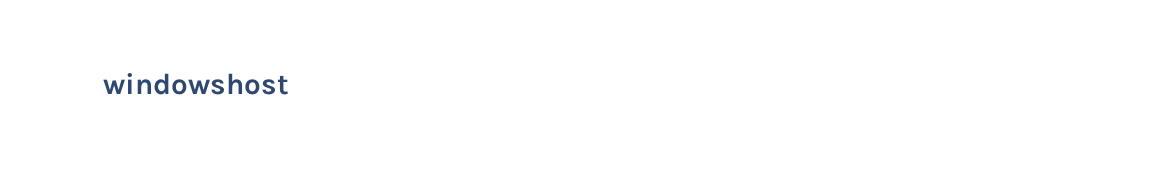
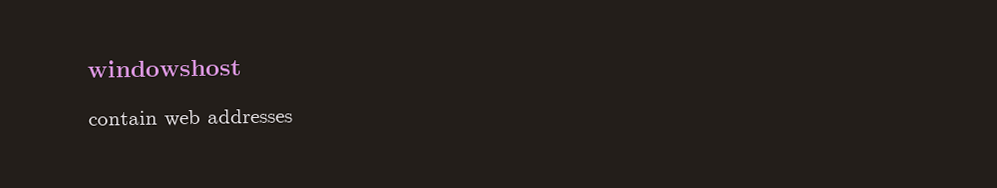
(289, 84) none -> [88,108,293,127] // contain web addresses

